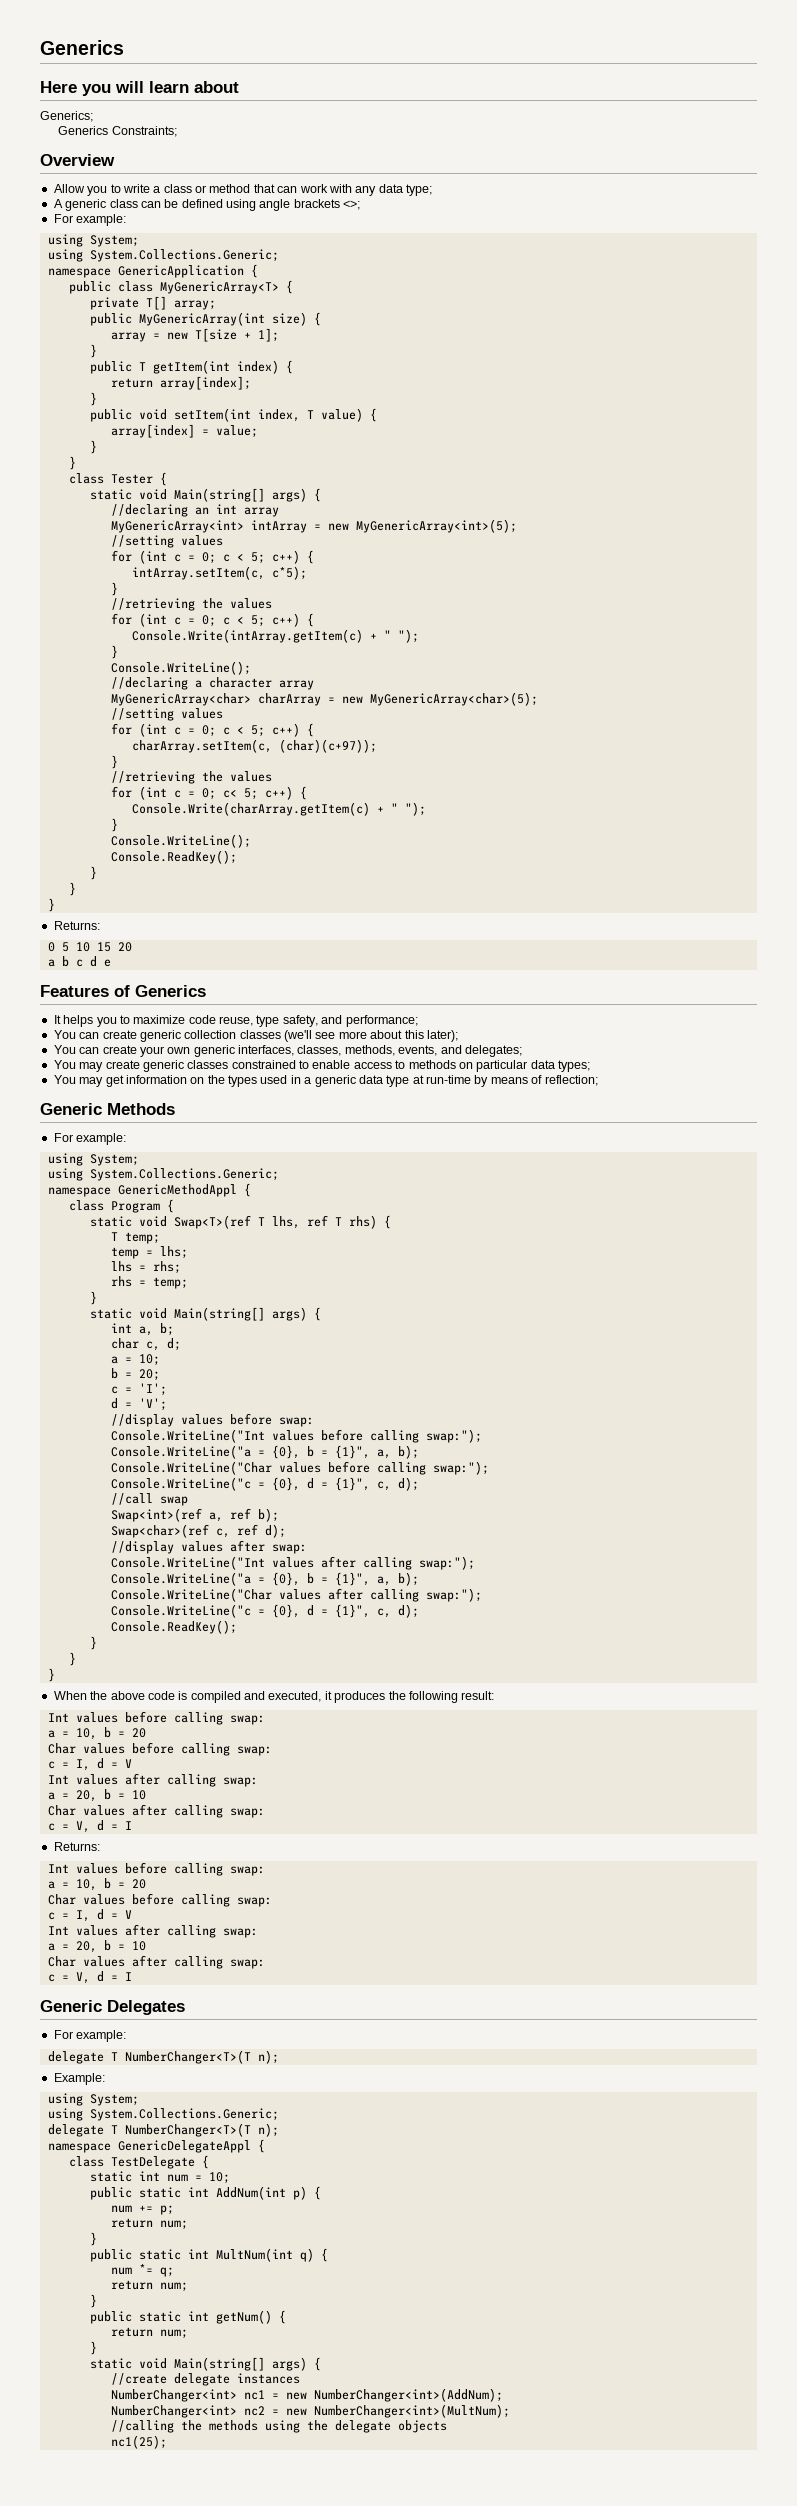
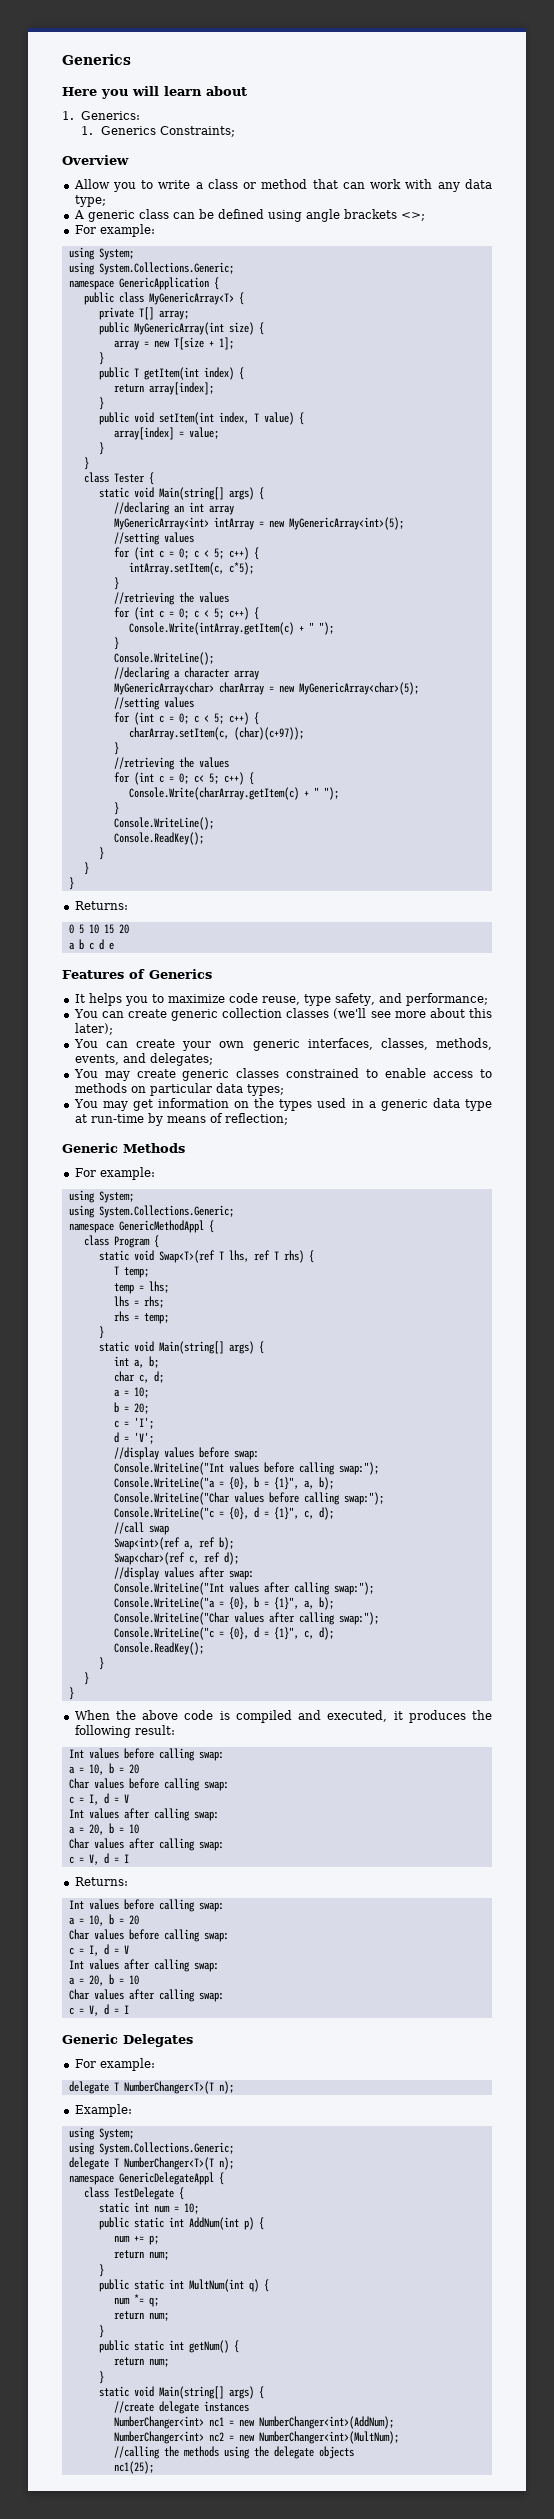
[40,111,93,122] Generics; // -> [62,111,141,120] [81,126,94,135] 1. Generics: // 1.

